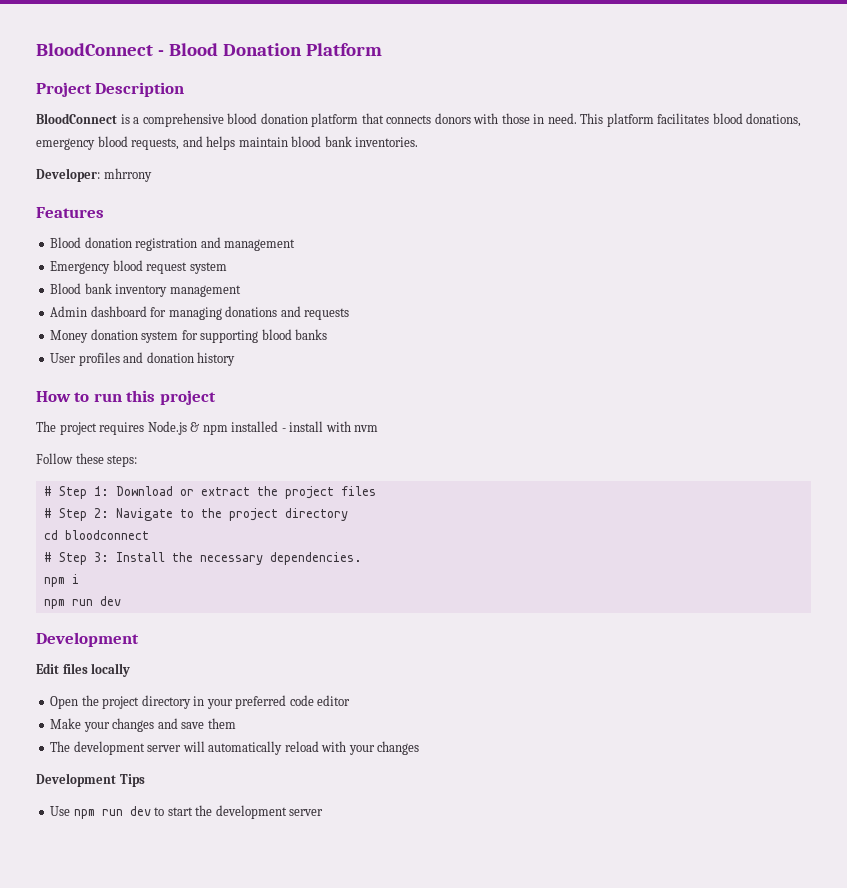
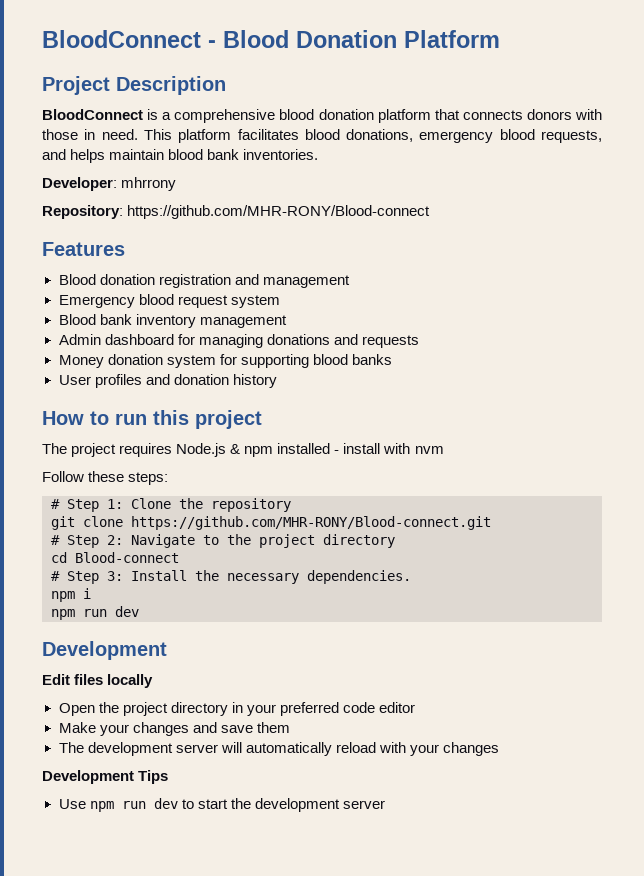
(152, 175) none -> [42,205,431,219] // Repository: https://github.com/MHR-RONY/Blood-connect
[115,486,376,499] Download or extract the project files -> [131,498,291,512] [51,516,491,530] Clone the repository // git clone https://github.com/MHR-RONY/Blood-connect.git
[64,530,149,540] bloodconnect -> [75,552,179,563] Blood-connect

